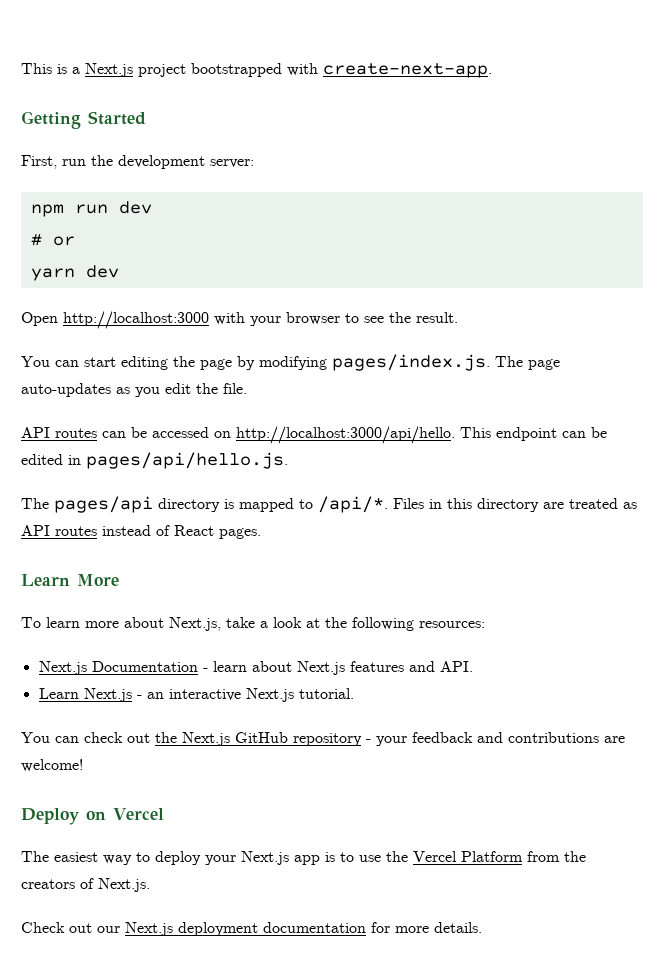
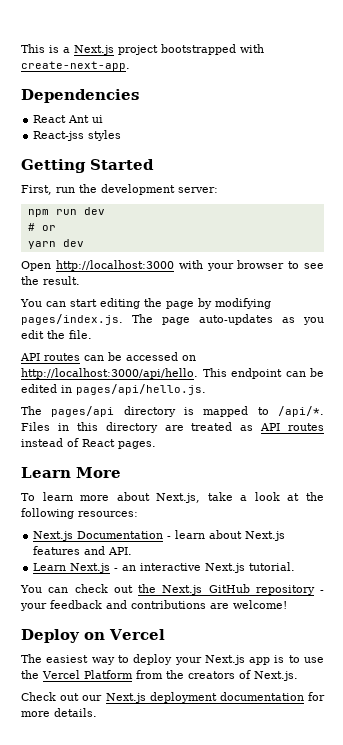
(492, 70) none -> [21,89,139,103] [33,115,104,123] [33,130,122,141] // Dependencies // React Ant ui // React-jss styles

